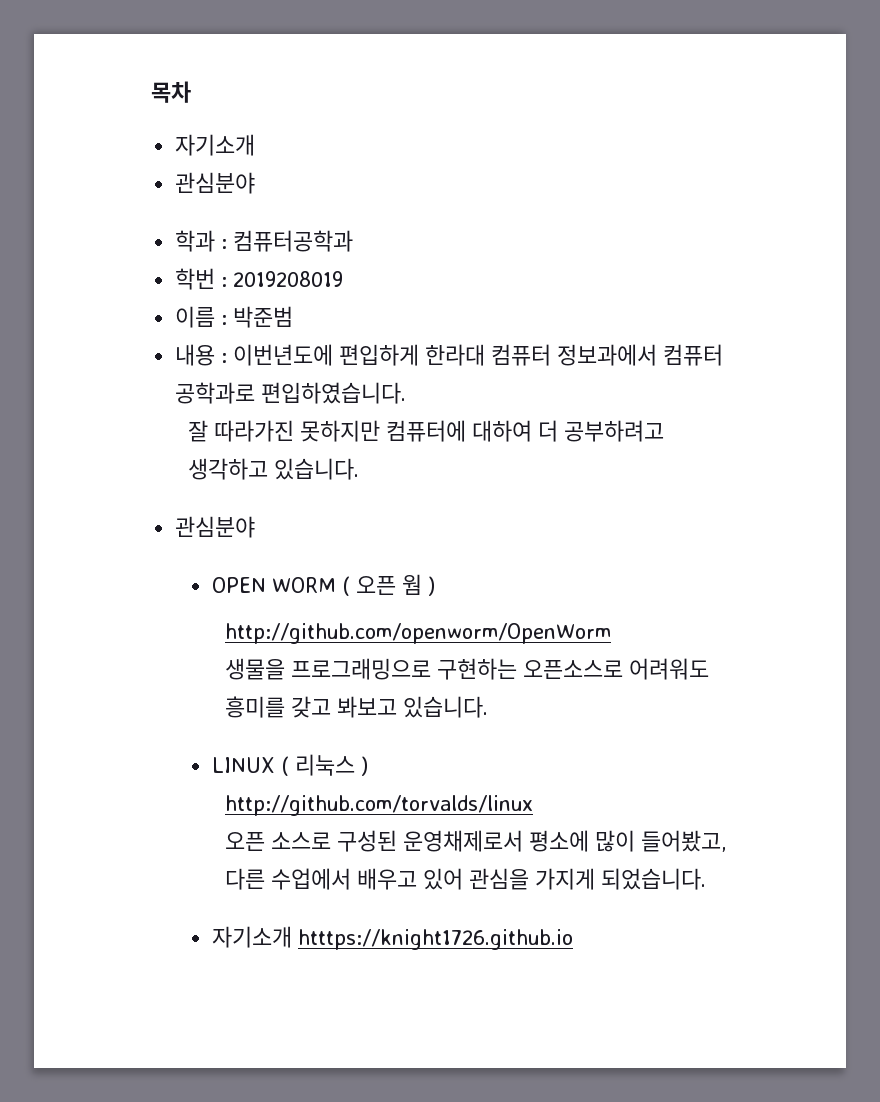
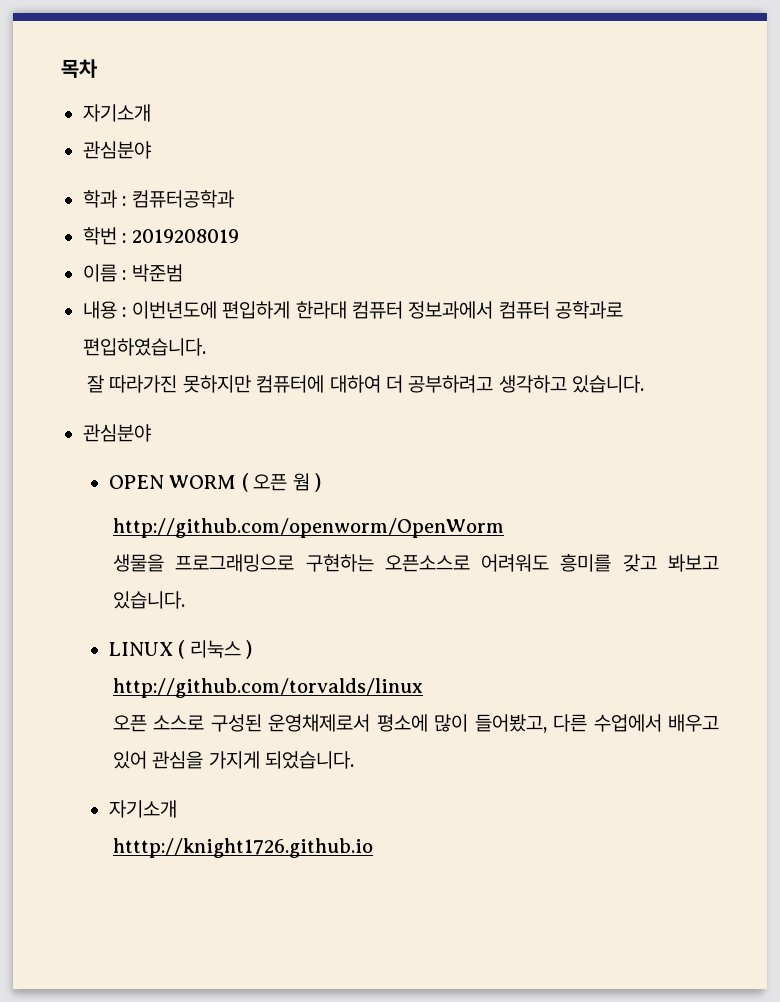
[298,929,574,950] htttps://knight1726.github.io -> [112,838,373,858] // htttp://knight1726.github.io

